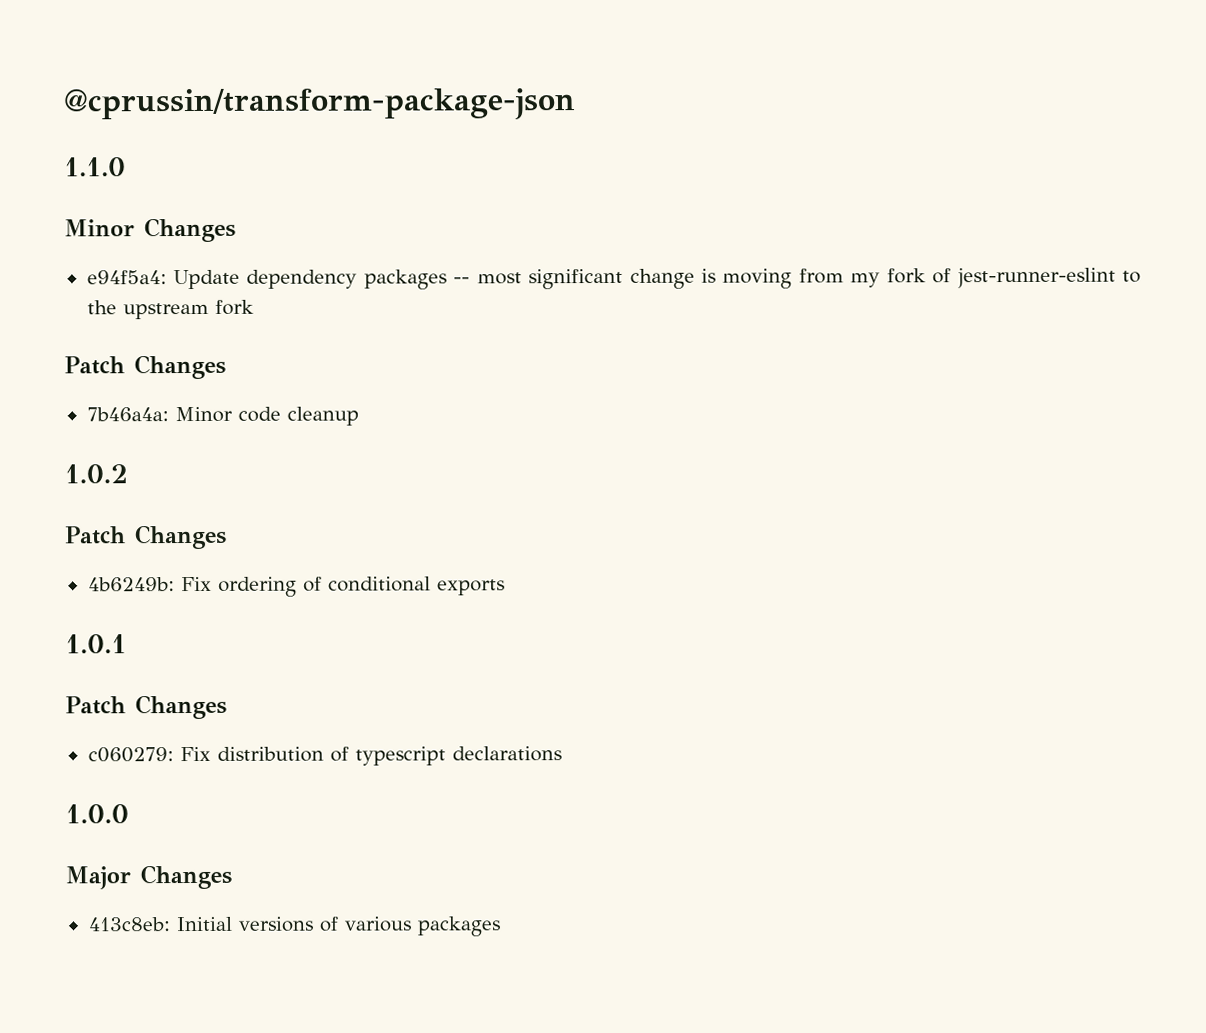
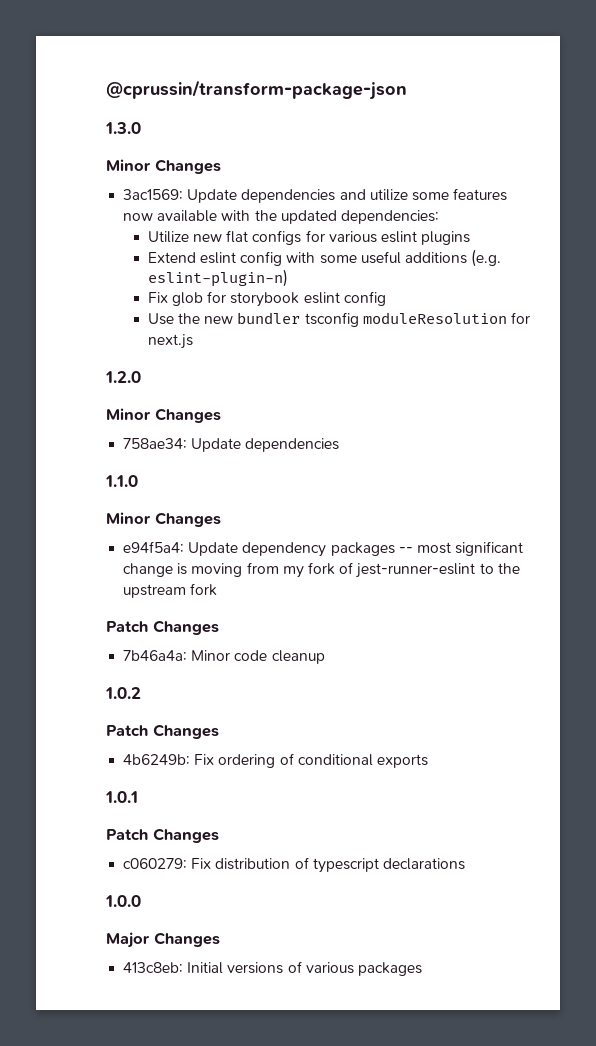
(576, 104) none -> [105,122,141,134] [106,159,221,174] [123,188,508,203] [123,210,439,224] [147,230,471,245] [147,249,502,267] [147,269,288,287] [147,291,386,307] [147,312,531,327] [147,334,193,349] [105,371,141,383] [106,408,221,423] [123,438,340,452] // 1.3.0 // Minor Changes // 3ac1569: Update dependencies and utilize some features now available with the updated dependencies: // Utilize new flat configs for various eslint plugins // Extend eslint config with some useful additions (e.g. eslint-plugin-n) // Fix glob for storybook eslint config // Use the new bundler tsconfig moduleResolution for next.js // 1.2.0 // Minor Changes // 758ae34: Update dependencies

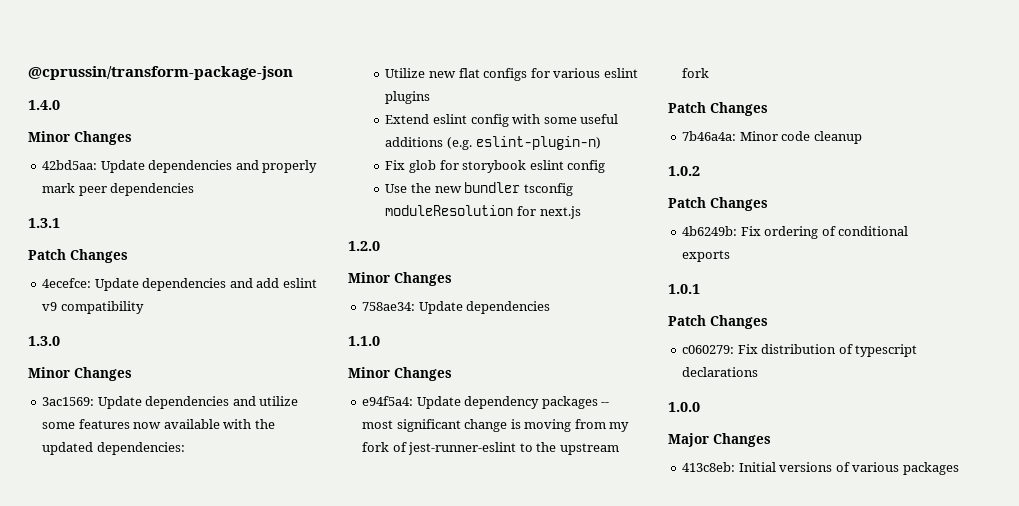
(407, 90) none -> [28,100,60,110] [28,131,132,145] [42,160,318,173] [42,183,195,196] [28,218,60,228] [28,249,128,263] [42,278,317,291] [42,301,144,314] // 1.4.0 // Minor Changes // 42bd5aa: Update dependencies and properly mark peer dependencies // 1.3.1 // Patch Changes // 4ecefce: Update dependencies and add eslint v9 compatibility

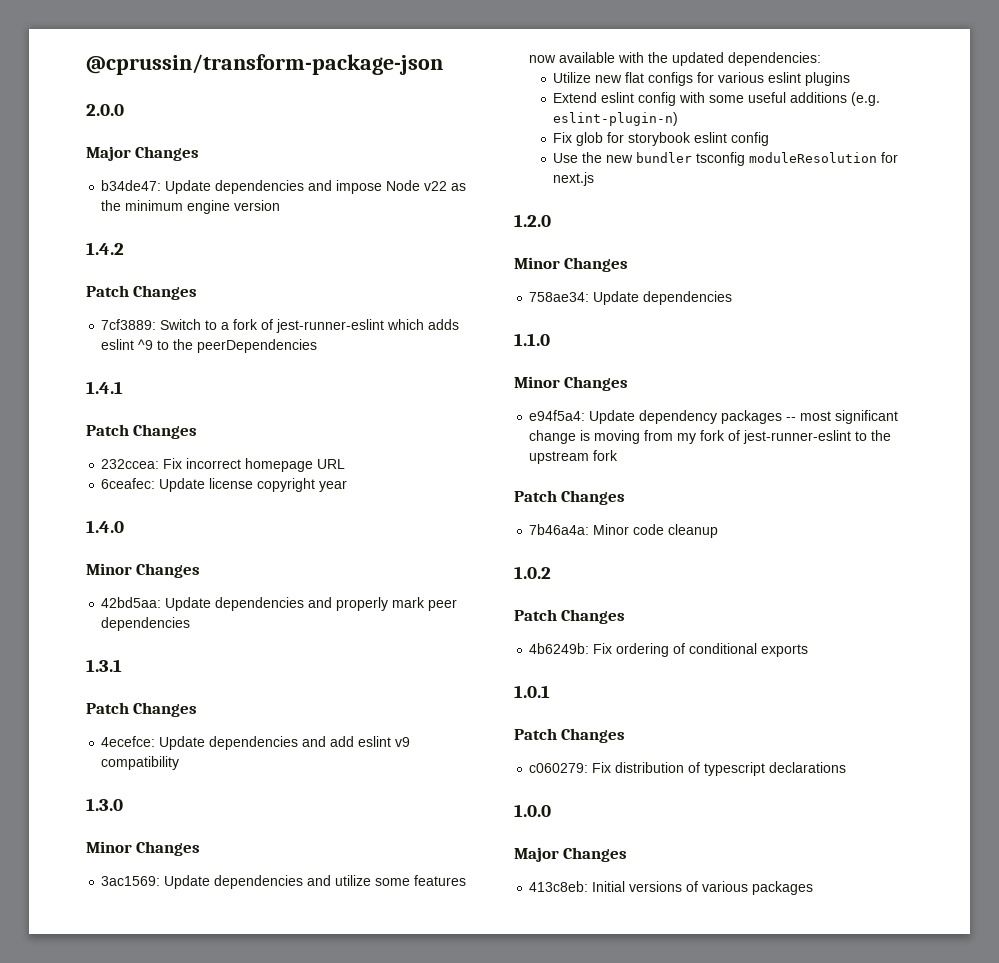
(293, 73) none -> [86,104,124,116] [86,146,200,161] [101,180,467,194] [101,200,281,214] [86,242,124,255] [86,285,198,300] [101,319,460,333] [101,339,318,353] [86,381,123,394] [86,424,198,439] [101,458,346,472] [101,478,348,492] // 2.0.0 // Major Changes // b34de47: Update dependencies and impose Node v22 as the minimum engine version // 1.4.2 // Patch Changes // 7cf3889: Switch to a fork of jest-runner-eslint which adds eslint ^9 to the peerDependencies // 1.4.1 // Patch Changes // 232ccea: Fix incorrect homepage URL // 6ceafec: Update license copyright year

